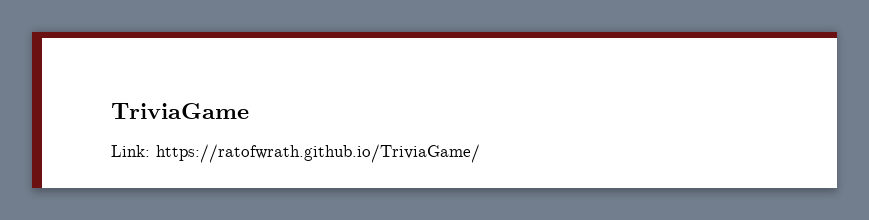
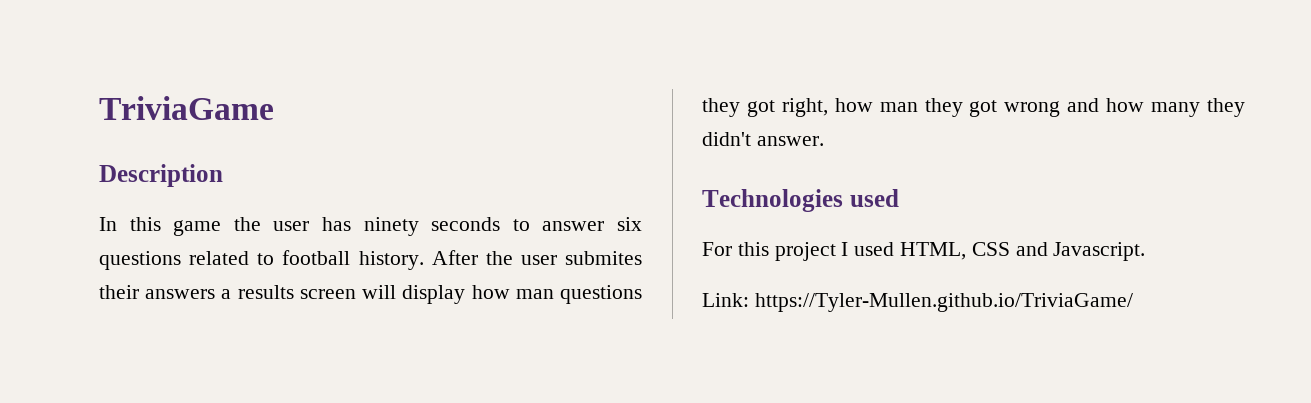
(249, 111) none -> [99,164,223,187] [99,217,643,236] [99,250,642,270] [99,285,642,304] [702,98,1245,117] [702,132,824,146] [702,189,899,212] [702,242,1146,261] // Description // In this game the user has ninety seconds to answer six questions related to football history. After the user submites their answers a results screen will display how man questions they got right, how man they got wrong and how many they didn't answer. // Technologies used // For this project I used HTML, CSS and Javascript.
[156,144,480,163] https://ratofwrath.github.io/TriviaGame/ -> [754,293,1133,312] https://Tyler-Mullen.github.io/TriviaGame/

